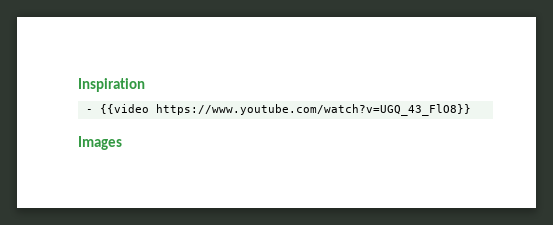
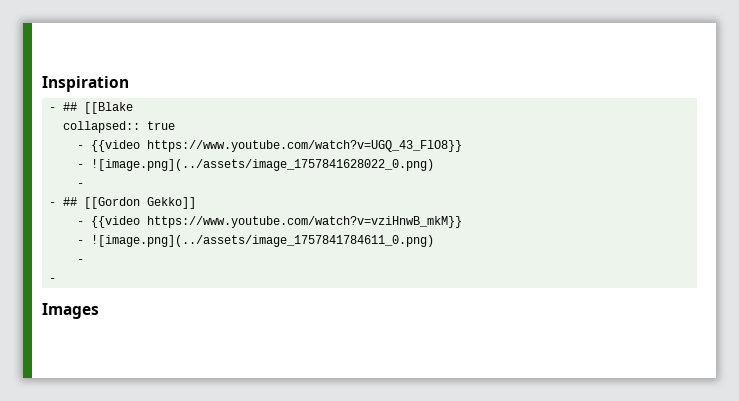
[99,104,471,116] {{video https://www.youtube.com/watch?v=UGQ_43_FlO8}} -> [62,102,133,114] [62,121,175,133] [76,140,462,152] [76,159,434,171] [76,183,84,187] [48,197,196,209] [76,216,462,228] [76,235,434,247] [76,259,84,263] [48,278,56,282] ## [[Blake // collapsed:: true // - {{video https://www.youtube.com/watch?v=UGQ_43_FlO8}} // - ![image.png](../assets/image_1757841628022_0.png) // - // - ## [[Gordon Gekko]] // - {{video https://www.youtube.com/watch?v=vziHnwB_mkM}} // - ![image.png](../assets/image_1757841784611_0.png) // - // -

